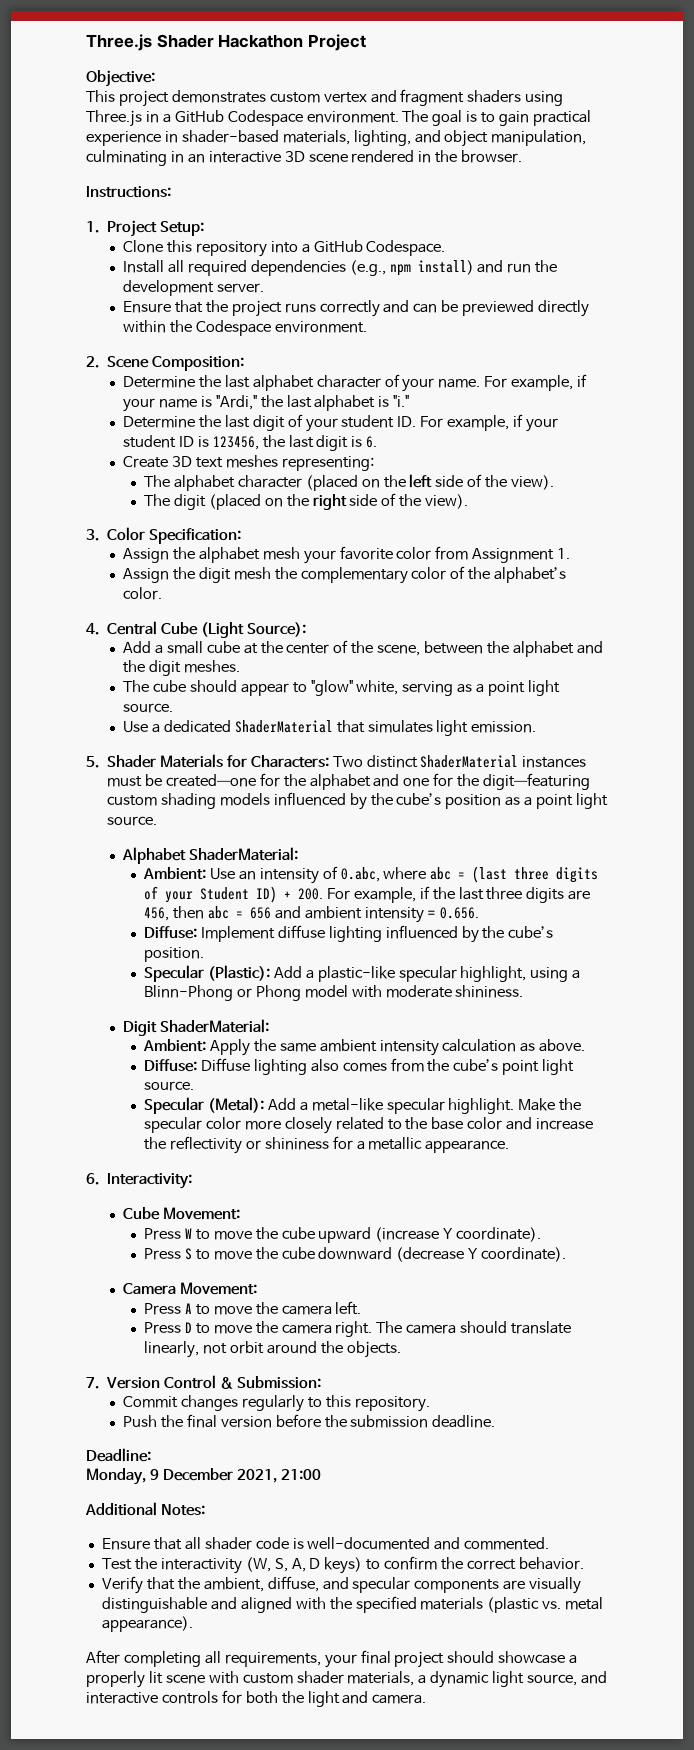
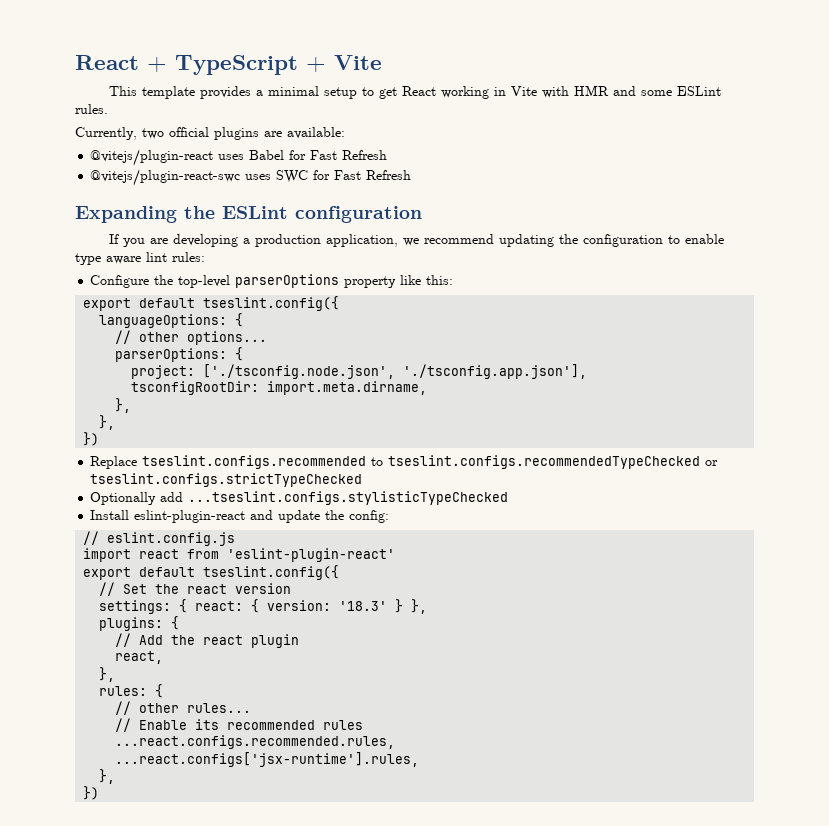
[86,34,366,51] [86,70,155,87] [86,89,564,107] [86,110,592,127] [86,130,587,147] [86,150,523,166] [86,186,171,198] [86,220,204,237] [122,240,446,257] [122,260,558,276] [122,280,264,296] [122,300,590,317] [122,320,367,336] [86,356,244,371] [122,374,588,392] [122,395,410,412] [122,414,559,432] [122,435,378,451] [122,455,374,471] [143,474,555,491] [143,493,469,510] [86,527,241,544] [122,546,571,564] [122,566,567,584] [122,587,162,600] [86,621,306,638] [122,640,603,657] [122,660,240,676] [122,680,561,696] [122,703,173,713] [122,720,537,736] [86,754,587,768] [106,773,591,790] [106,792,609,810] [106,816,157,826] [121,847,298,864] [142,866,599,884] [143,886,591,903] [143,906,480,923] [143,925,554,943] [143,947,204,962] [143,965,581,982] [143,985,524,1001] [122,1019,269,1036] [142,1039,586,1056] [143,1058,575,1075] [143,1081,194,1091] [143,1097,582,1114] [143,1117,594,1134] [143,1136,510,1154] [86,1173,192,1189] [122,1207,240,1220] [143,1227,542,1243] [143,1247,567,1262] [122,1282,257,1295] [143,1301,362,1315] [143,1321,572,1337] [143,1341,401,1358] [86,1375,321,1389] [122,1395,430,1412] [122,1414,496,1428] [86,1448,151,1462] [86,1468,321,1485] [85,1502,205,1516] [101,1537,550,1550] [101,1556,584,1574] [101,1576,582,1594] [101,1596,604,1613] [101,1616,193,1632] [86,1650,578,1668] [86,1671,608,1688] [86,1690,427,1707] Three.js Shader Hackathon Project // Objective: // This project demonstrates custom vertex and fragment shaders using Three.js in a GitHub Codespace environment. The goal is to gain practical experience in shader-based materials, lighting, and object manipulation, culminating in an interactive 3D scene rendered in the browser. // Instructions: // 1. Project Setup: // Clone this repository into a GitHub Codespace. // Install all required dependencies (e.g., npm install) and run the development server. // Ensure that the project runs correctly and can be previewed directly within the Codespace environment. // 2. Scene Composition: // Determine the last alphabet character of your name. For example, if your name is "Ardi," the last alphabet is "i." // Determine the last digit of your student ID. For example, if your student ID is 123456, the last digit is 6. // Create 3D text meshes representing: // The alphabet character (placed on the left side of the view). // The digit (placed on the right side of the view). // 3. Color Specification: // Assign the alphabet mesh your favorite color from Assignment 1. // Assign the digit mesh the complementary color of the alphabet’s color. // 4. Central Cube (Light Source): // Add a small cube at the center of the scene, between the alphabet and the digit meshes. // The cube should appear to "glow" white, serving as a point light source. // Use a dedicated ShaderMaterial that simulates light emission. // 5. Shader Materials for Characters: Two distinct ShaderMaterial instances must be created—one for the alphabet and one for the digit—featuring custom shading models influenced by the cube’s position as a point light source. // Alphabet ShaderMaterial: // Ambient: Use an intensity of 0.abc, where abc = (last three digits of your Student ID) + 200. For example, if the last three digits are 456, then abc = 656 and ambient intensity = 0.656. // Diffuse: Implement diffuse lighting influenced by the cube’s position. // Specular (Plastic): Add a plastic-like specular highlight, using a Blinn-Phong or Phong model with moderate shininess. // Digit ShaderMaterial: // Ambient: Apply the same ambient intensity calculation as above. // Diffuse: Diffuse lighting also comes from the cube’s point light source. // Specular (Metal): Add a metal-like specular highlight. Make the specular color more closely related to the base color and increase the reflectivity or shininess for a metallic appearance. // 6. Interactivity: // Cube Movement: // Press W to move the cube upward (increase Y coordinate). // Press S to move the cube downward (decrease Y coordinate). // Camera Movement: // Press A to move the camera left. // Press D to move the camera right. The camera should translate linearly, not orbit around the objects. // 7. Version Control & Submission: // Commit changes regularly to this repository. // Push the final version before the submission deadline. // Deadline: // Monday, 9 December 2021, 21:00 // Additional Notes: // Ensure that all shader code is well-documented and commented. // Test the interactivity (W, S, A, D keys) to confirm the correct behavior. // Verify that the ambient, diffuse, and specular components are visually distinguishable and aligned with the specified materials (plastic vs. metal appearance). // After completing all requirements, your final project should showcase a properly lit scene with custom shader materials, a dynamic light source, and interactive controls for both the light and camera. -> [75,55,382,75] [108,85,721,99] [75,104,108,114] [75,127,345,140] [90,149,388,166] [90,169,412,186] [75,206,422,223] [108,234,724,247] [75,252,205,265] [90,274,454,288] [83,296,340,311] [99,313,244,328] [115,330,268,345] [115,347,244,362] [131,364,588,379] [131,381,428,395] [115,398,132,413] [99,415,116,430] [83,432,100,446] [90,455,719,469] [90,473,363,487] [90,491,509,505] [90,510,390,523] [83,531,236,546] [83,548,396,562] [83,565,340,580] [99,582,292,596] [99,599,428,614] [99,616,180,631] [115,633,300,648] [115,651,164,664] [99,667,116,682] [99,684,164,698] [115,701,252,715] [115,718,364,732] [115,735,396,749] [115,752,420,767] [99,769,116,784] [83,786,100,800] React + TypeScript + Vite // This template provides a minimal setup to get React working in Vite with HMR and some ESLint rules. // Currently, two official plugins are available: // @vitejs/plugin-react uses Babel for Fast Refresh // @vitejs/plugin-react-swc uses SWC for Fast Refresh // Expanding the ESLint configuration // If you are developing a production application, we recommend updating the configuration to enable type aware lint rules: // Configure the top-level parserOptions property like this: // export default tseslint.config({ // languageOptions: { // // other options... // parserOptions: { // project: ['./tsconfig.node.json', './tsconfig.app.json'], // tsconfigRootDir: import.meta.dirname, // }, // }, // }) // Replace tseslint.configs.recommended to tseslint.configs.recommendedTypeChecked or tseslint.configs.strictTypeChecked // Optionally add ...tseslint.configs.stylisticTypeChecked // Install eslint-plugin-react and update the config: // // eslint.config.js // import react from 'eslint-plugin-react' // export default tseslint.config({ // // Set the react version // settings: { react: { version: '18.3' } }, // plugins: { // // Add the react plugin // react, // }, // rules: { // // other rules... // // Enable its recommended rules // ...react.configs.recommended.rules, // ...react.configs['jsx-runtime'].rules, // }, // })

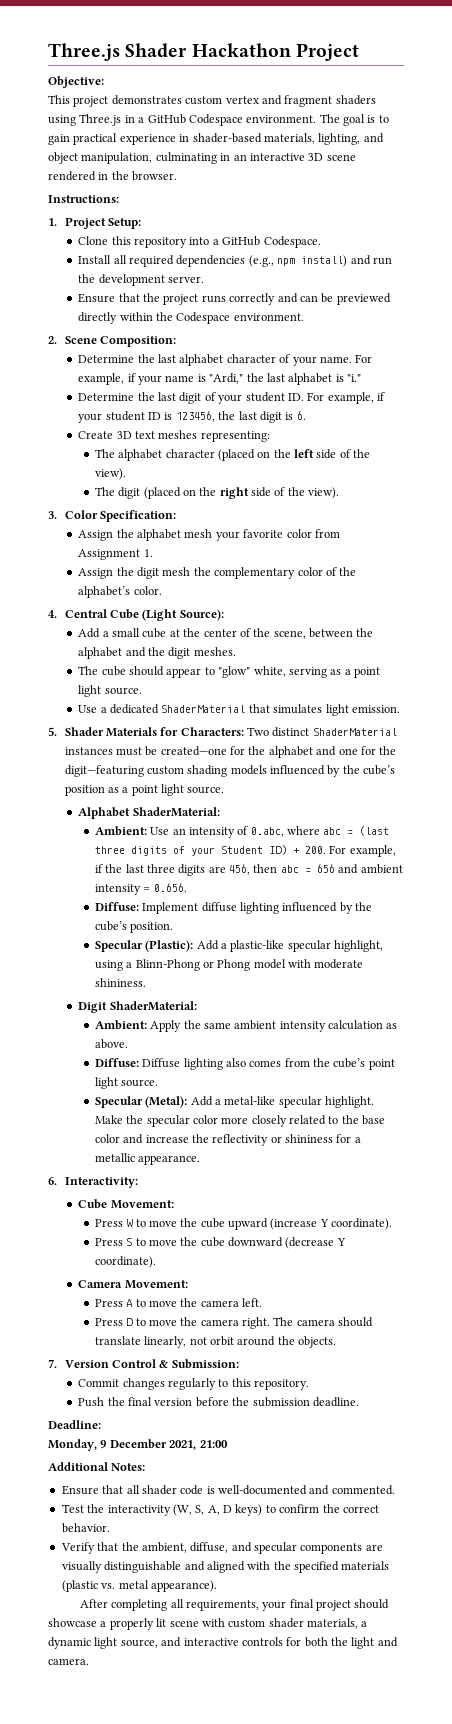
[75,55,382,75] [108,85,721,99] [75,104,108,114] [75,127,345,140] [90,149,388,166] [90,169,412,186] [75,206,422,223] [108,234,724,247] [75,252,205,265] [90,274,454,288] [83,296,340,311] [99,313,244,328] [115,330,268,345] [115,347,244,362] [131,364,588,379] [131,381,428,395] [115,398,132,413] [99,415,116,430] [83,432,100,446] [90,455,719,469] [90,473,363,487] [90,491,509,505] [90,510,390,523] [83,531,236,546] [83,548,396,562] [83,565,340,580] [99,582,292,596] [99,599,428,614] [99,616,180,631] [115,633,300,648] [115,651,164,664] [99,667,116,682] [99,684,164,698] [115,701,252,715] [115,718,364,732] [115,735,396,749] [115,752,420,767] [99,769,116,784] [83,786,100,800] React + TypeScript + Vite // This template provides a minimal setup to get React working in Vite with HMR and some ESLint rules. // Currently, two official plugins are available: // @vitejs/plugin-react uses Babel for Fast Refresh // @vitejs/plugin-react-swc uses SWC for Fast Refresh // Expanding the ESLint configuration // If you are developing a production application, we recommend updating the configuration to enable type aware lint rules: // Configure the top-level parserOptions property like this: // export default tseslint.config({ // languageOptions: { // // other options... // parserOptions: { // project: ['./tsconfig.node.json', './tsconfig.app.json'], // tsconfigRootDir: import.meta.dirname, // }, // }, // }) // Replace tseslint.configs.recommended to tseslint.configs.recommendedTypeChecked or tseslint.configs.strictTypeChecked // Optionally add ...tseslint.configs.stylisticTypeChecked // Install eslint-plugin-react and update the config: // // eslint.config.js // import react from 'eslint-plugin-react' // export default tseslint.config({ // // Set the react version // settings: { react: { version: '18.3' } }, // plugins: { // // Add the react plugin // react, // }, // rules: { // // other rules... // // Enable its recommended rules // ...react.configs.recommended.rules, // ...react.configs['jsx-runtime'].rules, // }, // }) -> [48,43,359,61] [48,76,104,88] [48,95,376,107] [48,114,389,126] [48,133,384,145] [48,152,356,164] [48,171,178,181] [48,195,119,203] [48,217,141,229] [78,236,321,248] [78,255,392,267] [78,274,205,286] [78,293,391,305] [78,312,304,324] [48,336,176,347] [78,354,373,366] [78,373,362,385] [78,392,386,404] [78,411,306,423] [78,430,270,442] [94,449,371,461] [94,468,126,480] [94,487,340,499] [48,510,176,522] [78,529,340,541] [78,549,153,560] [78,567,357,579] [78,586,162,598] [48,609,224,621] [78,628,374,639] [78,647,236,659] [78,666,381,678] [78,685,142,697] [78,704,400,716] [48,727,397,737] [64,746,397,758] [64,765,396,777] [64,784,225,796] [78,807,220,819] [94,826,390,838] [94,845,396,857] [94,864,403,876] [94,883,187,895] [94,902,373,914] [94,921,174,933] [94,940,384,952] [94,959,364,971] [94,978,146,987] [78,1001,197,1013] [94,1020,398,1032] [94,1039,128,1049] [94,1058,395,1070] [94,1077,159,1089] [94,1096,375,1108] [94,1115,386,1127] [94,1134,361,1146] [94,1153,201,1165] [48,1177,138,1188] [78,1199,174,1209] [94,1218,393,1230] [94,1237,346,1249] [94,1256,156,1268] [78,1280,188,1289] [94,1298,263,1307] [94,1317,374,1329] [94,1336,337,1348] [48,1359,239,1369] [78,1378,310,1390] [78,1397,359,1407] [48,1420,101,1429] [48,1439,228,1451] [48,1462,146,1471] [61,1485,395,1495] [61,1504,379,1516] [61,1523,110,1533] [60,1542,383,1554] [61,1561,390,1573] [61,1580,217,1592] [79,1599,390,1611] [48,1618,368,1630] [48,1637,398,1649] [48,1658,89,1665] Three.js Shader Hackathon Project // Objective: // This project demonstrates custom vertex and fragment shaders using Three.js in a GitHub Codespace environment. The goal is to gain practical experience in shader-based materials, lighting, and object manipulation, culminating in an interactive 3D scene rendered in the browser. // Instructions: // 1. Project Setup: // Clone this repository into a GitHub Codespace. // Install all required dependencies (e.g., npm install) and run the development server. // Ensure that the project runs correctly and can be previewed directly within the Codespace environment. // 2. Scene Composition: // Determine the last alphabet character of your name. For example, if your name is "Ardi," the last alphabet is "i." // Determine the last digit of your student ID. For example, if your student ID is 123456, the last digit is 6. // Create 3D text meshes representing: // The alphabet character (placed on the left side of the view). // The digit (placed on the right side of the view). // 3. Color Specification: // Assign the alphabet mesh your favorite color from Assignment 1. // Assign the digit mesh the complementary color of the alphabet’s color. // 4. Central Cube (Light Source): // Add a small cube at the center of the scene, between the alphabet and the digit meshes. // The cube should appear to "glow" white, serving as a point light source. // Use a dedicated ShaderMaterial that simulates light emission. // 5. Shader Materials for Characters: Two distinct ShaderMaterial instances must be created—one for the alphabet and one for the digit—featuring custom shading models influenced by the cube’s position as a point light source. // Alphabet ShaderMaterial: // Ambient: Use an intensity of 0.abc, where abc = (last three digits of your Student ID) + 200. For example, if the last three digits are 456, then abc = 656 and ambient intensity = 0.656. // Diffuse: Implement diffuse lighting influenced by the cube’s position. // Specular (Plastic): Add a plastic-like specular highlight, using a Blinn-Phong or Phong model with moderate shininess. // Digit ShaderMaterial: // Ambient: Apply the same ambient intensity calculation as above. // Diffuse: Diffuse lighting also comes from the cube’s point light source. // Specular (Metal): Add a metal-like specular highlight. Make the specular color more closely related to the base color and increase the reflectivity or shininess for a metallic appearance. // 6. Interactivity: // Cube Movement: // Press W to move the cube upward (increase Y coordinate). // Press S to move the cube downward (decrease Y coordinate). // Camera Movement: // Press A to move the camera left. // Press D to move the camera right. The camera should translate linearly, not orbit around the objects. // 7. Version Control & Submission: // Commit changes regularly to this repository. // Push the final version before the submission deadline. // Deadline: // Monday, 9 December 2021, 21:00 // Additional Notes: // Ensure that all shader code is well-documented and commented. // Test the interactivity (W, S, A, D keys) to confirm the correct behavior. // Verify that the ambient, diffuse, and specular components are visually distinguishable and aligned with the specified materials (plastic vs. metal appearance). // After completing all requirements, your final project should showcase a properly lit scene with custom shader materials, a dynamic light source, and interactive controls for both the light and camera.

